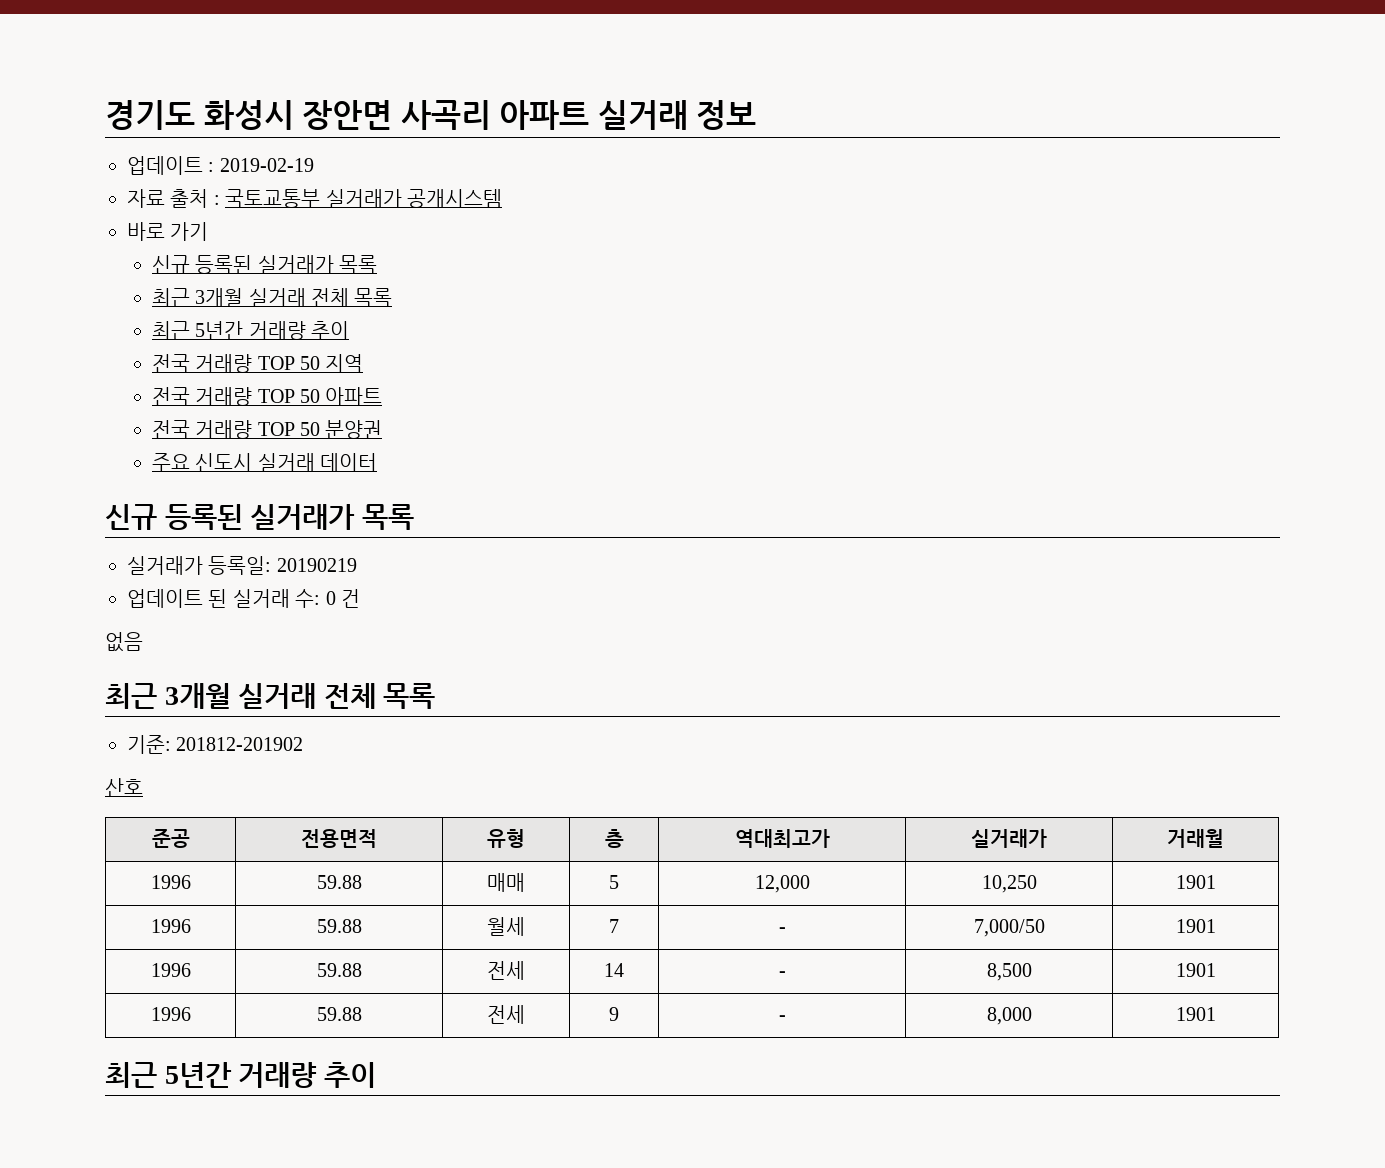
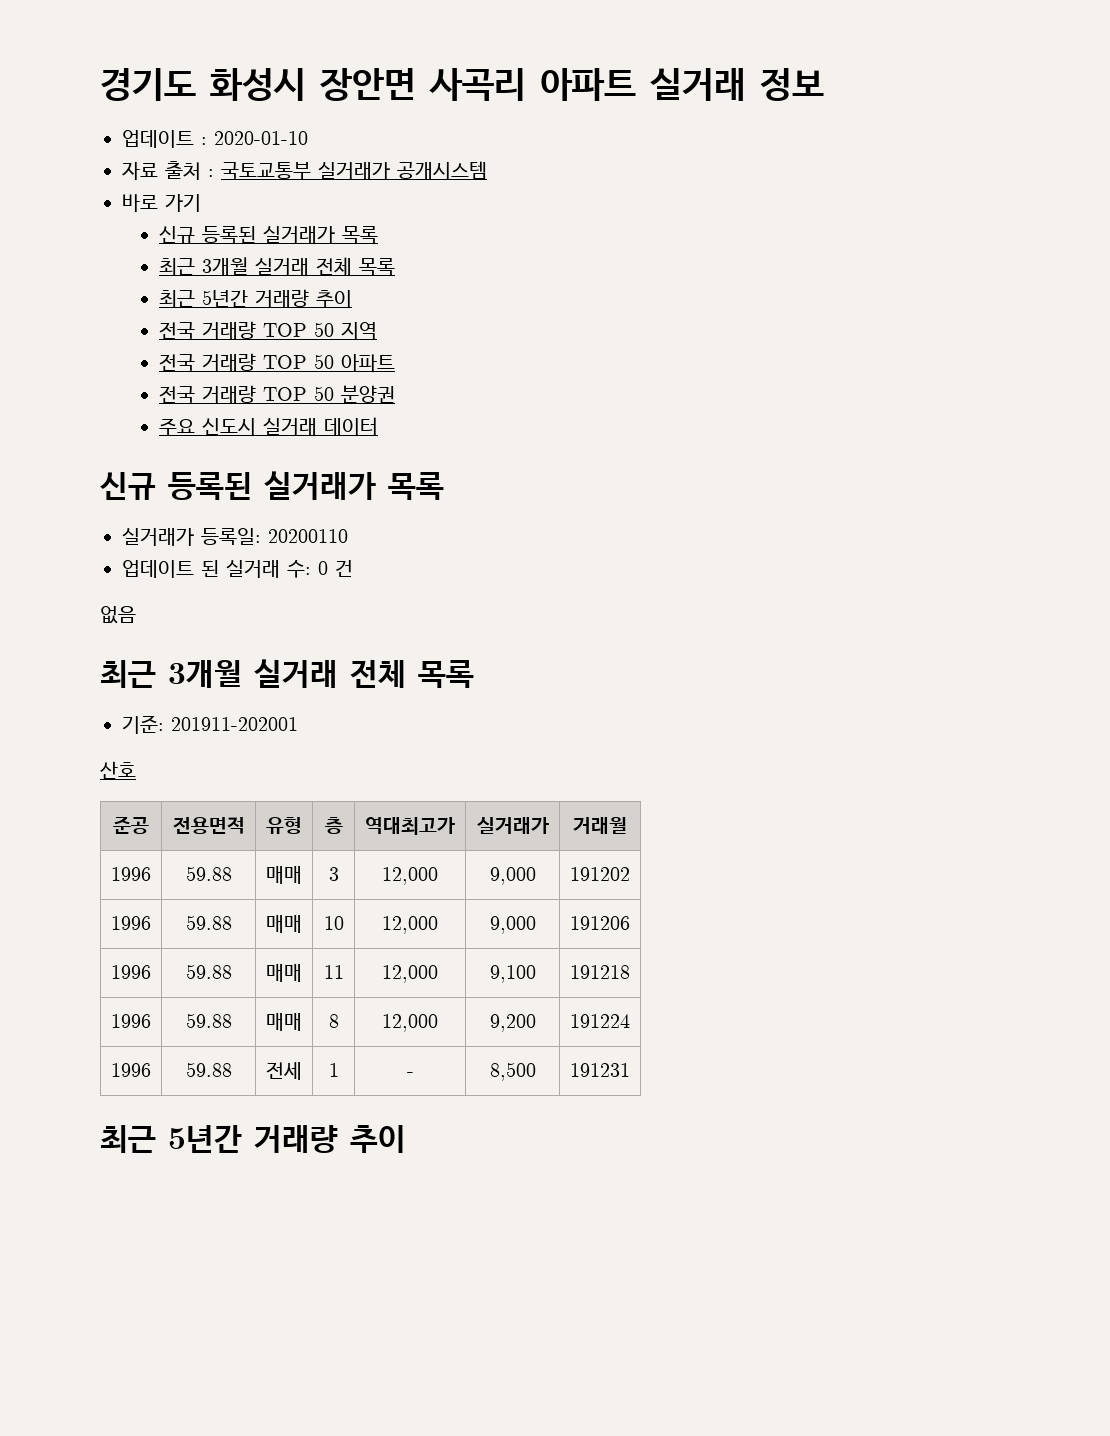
[219,158,314,172] 2019-02-19 -> [214,131,308,145] 2020-01-10
[276,558,357,572] 20190219 -> [268,529,348,543] 20200110
[176,737,304,751] 201812-201902 -> [171,717,298,731] 201911-202001
[609,875,619,889] [754,875,810,893] [981,875,1037,893] [1175,875,1216,889] [150,919,191,933] [316,919,362,933] [487,917,525,936] [609,919,619,933] [778,927,786,933] [973,919,1045,937] [1175,919,1216,933] [150,963,191,977] [316,963,362,977] [487,961,525,980] [604,963,624,977] 5 | 12,000 | 10,250 | 1901 // 1996 | 59.88 | 월세 | 7 | - | 7,000/50 | 1901 // 1996 | 59.88 | 전세 | 14 -> [328,867,339,881] [382,867,438,885] [489,867,536,885] [570,867,630,881] [111,916,151,930] [185,915,232,930] [266,915,302,933] [323,916,344,930] [382,916,438,934] [489,916,536,934] [570,916,630,930] [111,965,151,979] [185,964,232,979] [266,964,302,982] [323,965,344,979] [382,965,438,983] [489,965,536,983] [570,965,630,979] [111,1014,151,1028] [185,1013,232,1028] [266,1013,302,1031] [328,1014,339,1028] [382,1014,438,1032] [489,1014,536,1032] [570,1014,630,1028] [111,1063,151,1077] [185,1062,232,1077] [266,1062,302,1080] [328,1063,339,1077] 3 | 12,000 | 9,000 | 191202 // 1996 | 59.88 | 매매 | 10 | 12,000 | 9,000 | 191206 // 1996 | 59.88 | 매매 | 11 | 12,000 | 9,100 | 191218 // 1996 | 59.88 | 매매 | 8 | 12,000 | 9,200 | 191224 // 1996 | 59.88 | 전세 | 1
[1175,963,1216,977] [150,1007,191,1021] [316,1007,362,1021] [487,1005,525,1024] [609,1007,619,1021] [778,1015,786,1021] [986,1007,1032,1025] [1175,1007,1216,1021] 1901 // 1996 | 59.88 | 전세 | 9 | - | 8,000 | 1901 -> [570,1063,630,1077] 191231

